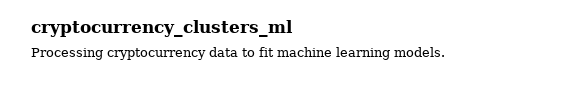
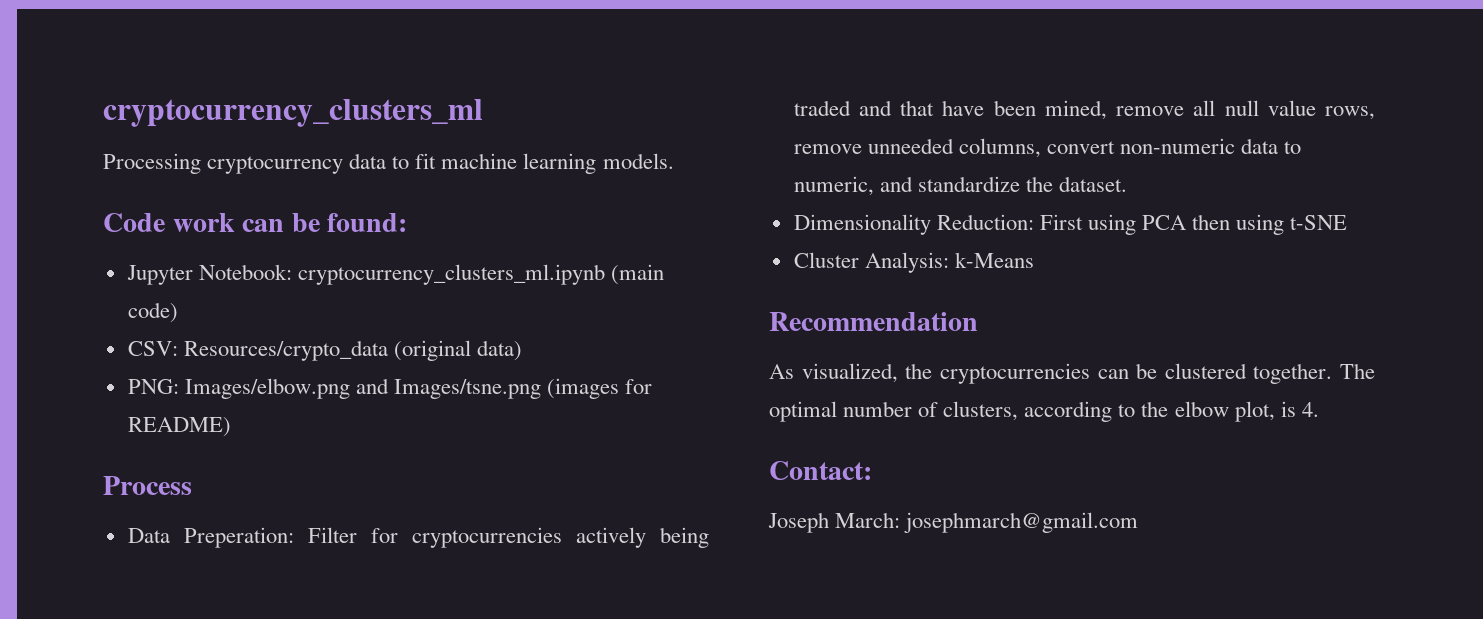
(445, 52) none -> [103,213,408,232] [126,264,664,285] [127,302,178,323] [127,340,522,361] [127,378,653,399] [127,417,231,437] [103,476,192,495] [127,527,709,548] [793,100,1375,120] [793,138,1302,158] [793,176,1128,196] [793,214,1348,235] [793,252,1034,273] [769,312,978,331] [769,363,1375,384] [769,401,1319,422] [769,461,872,480] [768,512,1139,533] // Code work can be found: // Jupyter Notebook: cryptocurrency_clusters_ml.ipynb (main code) // CSV: Resources/crypto_data (original data) // PNG: Images/elbow.png and Images/tsne.png (images for README) // Process // Data Preperation: Filter for cryptocurrencies actively being traded and that have been mined, remove all null value rows, remove unneeded columns, convert non-numeric data to numeric, and standardize the dataset. // Dimensionality Reduction: First using PCA then using t-SNE // Cluster Analysis: k-Means // Recommendation // As visualized, the cryptocurrencies can be clustered together. The optimal number of clusters, according to the elbow plot, is 4. // Contact: // Joseph March: josephmarch@gmail.com

